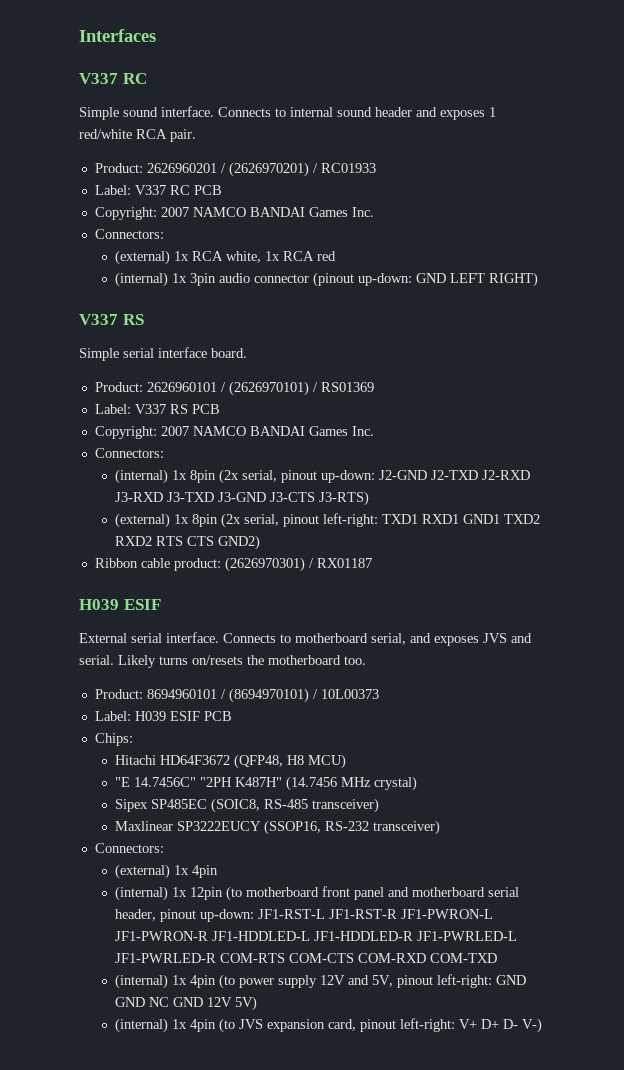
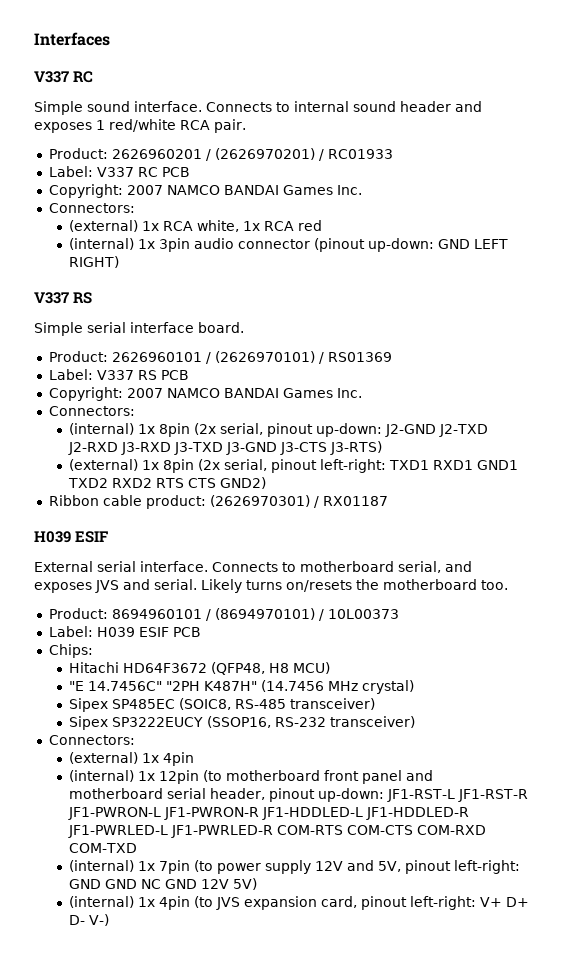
[114,821,173,831] Maxlinear -> [68,716,108,730] Sipex
[189,975,216,988] 4pin -> [158,860,190,874] 7pin

